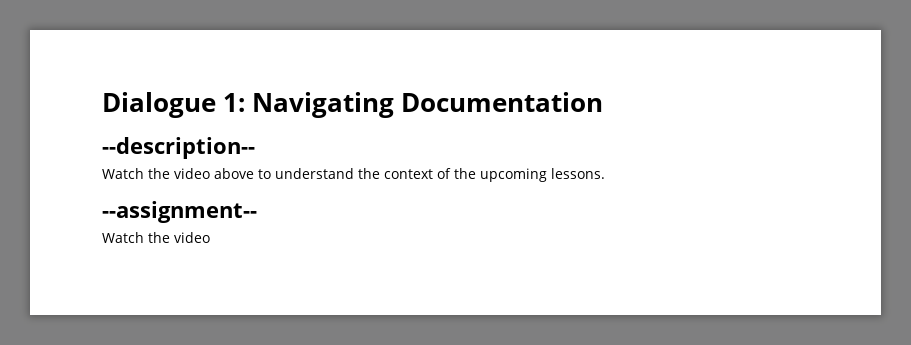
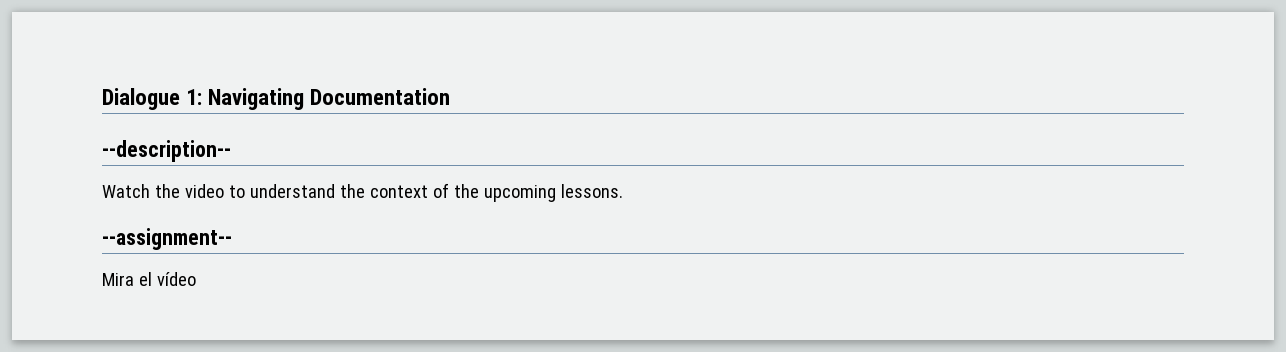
[214,168,254,179] above -> (224, 191) none
[102,232,210,243] Watch the video -> [102,272,196,286] Mira el vídeo

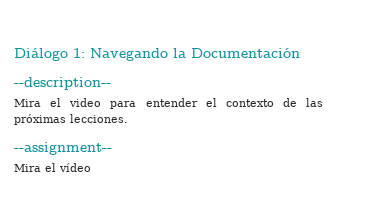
[102,88,451,110] [102,140,231,162] [102,183,623,202] Dialogue 1: Navigating Documentation // --description-- // Watch the video to understand the context of the upcoming lessons. -> [14,48,300,61] [14,77,111,90] [14,98,323,109] [14,114,128,125] Diálogo 1: Navegando la Documentación // --description-- // Mira el video para entender el contexto de las próximas lecciones.

